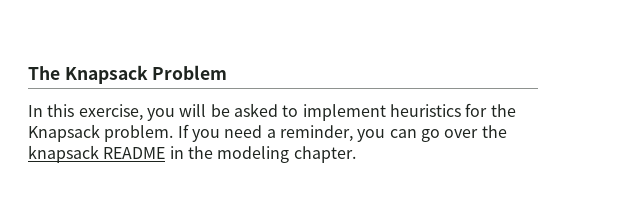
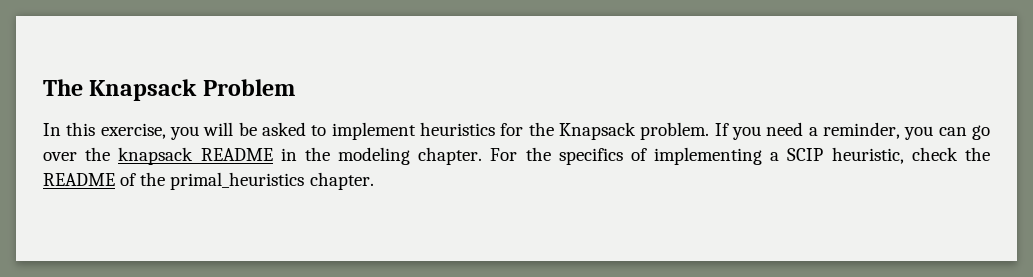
(356, 154) none -> [490,147,990,165] [43,172,374,190] For the specifics of implementing a SCIP heuristic, check the README of the primal_heuristics chapter.

